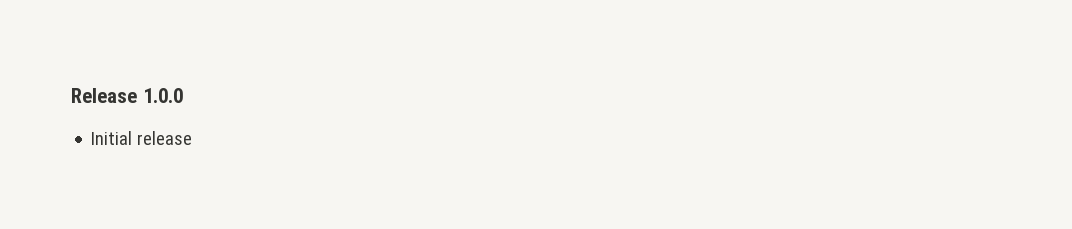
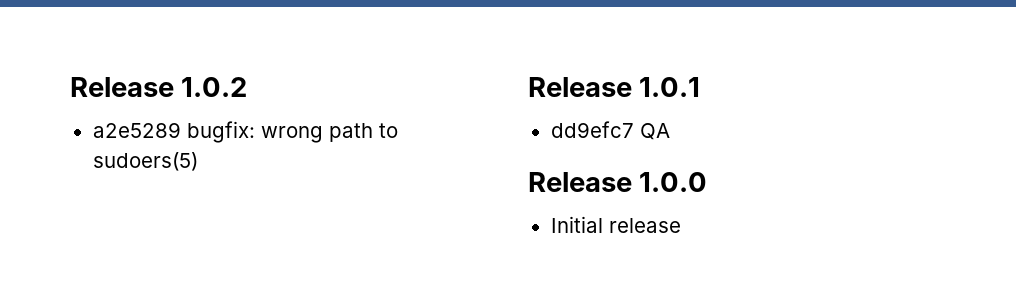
[71,88,137,103] Release -> [70,77,248,97] [92,121,398,143] [92,152,198,171] [528,77,701,97] [550,121,670,140] [528,172,632,192] Release 1.0.2 // a2e5289 bugfix: wrong path to sudoers(5) // Release 1.0.1 // dd9efc7 QA // Release

